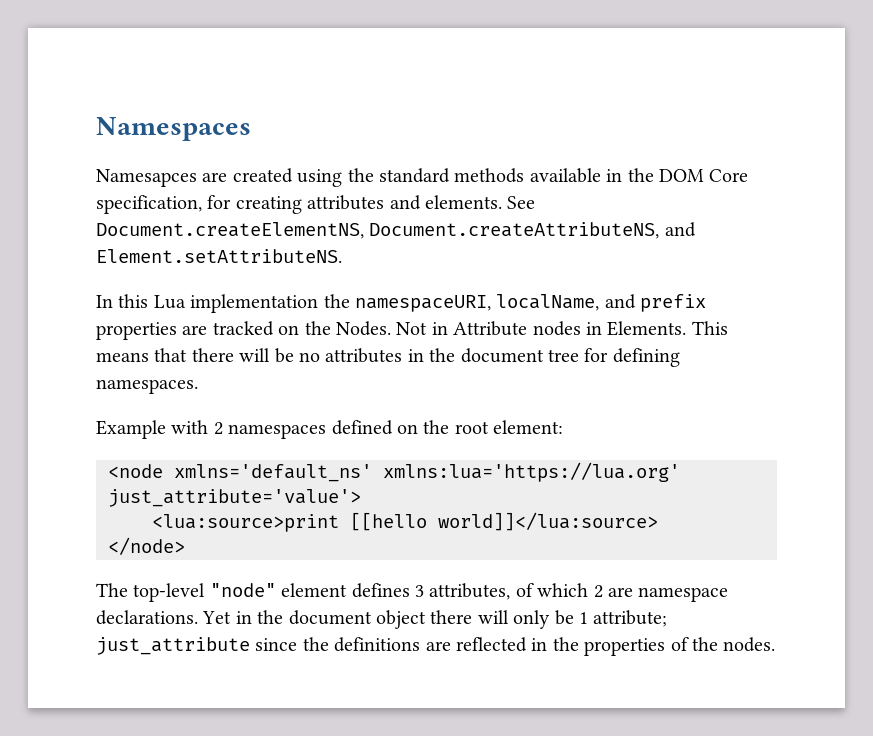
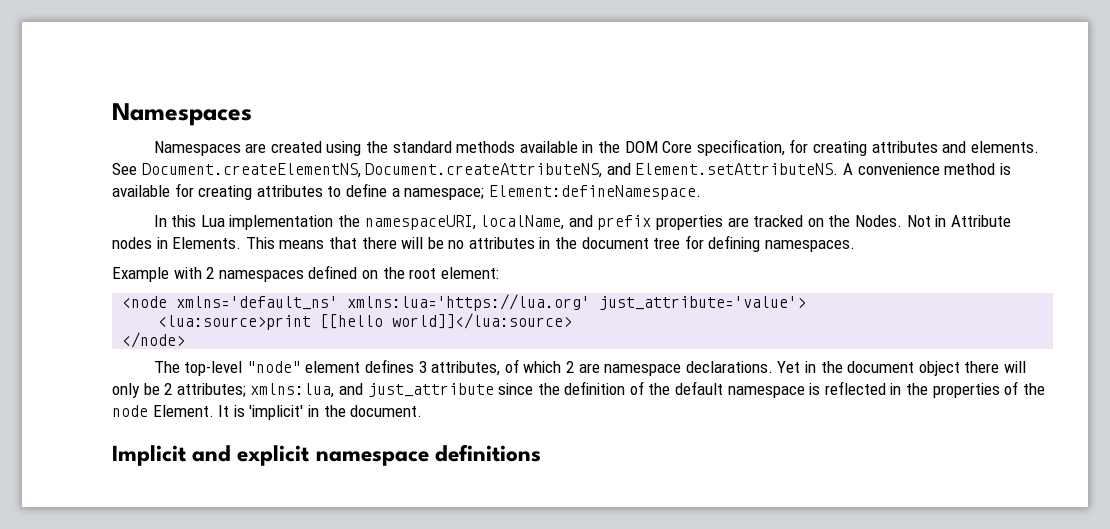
[96,169,197,187] Namesapces -> [153,141,241,156] Namespaces
(342, 256) none -> [842,163,1011,175] [112,183,701,200] A convenience method is available for creating attributes to define a namespace; Element:defineNamespace.
[578,610,668,627] [96,637,451,655] 1 attribute; just_attribute since the definitions are -> [164,381,821,398] 2 attributes; xmlns:lua, and just_attribute since the definition of the default namespace is
[723,637,776,652] nodes. -> [112,405,423,420] [112,444,541,466] node Element. It is 'implicit' in the document. // Implicit and explicit namespace definitions

